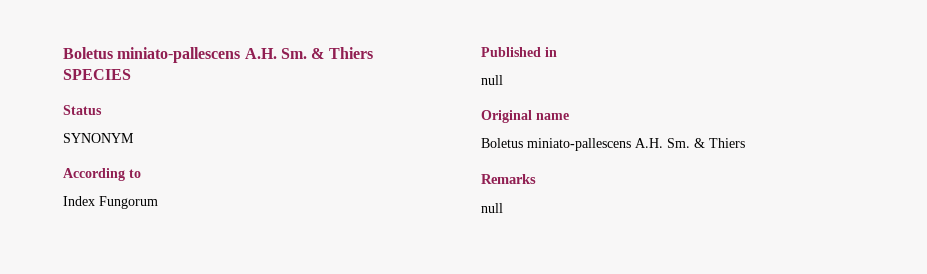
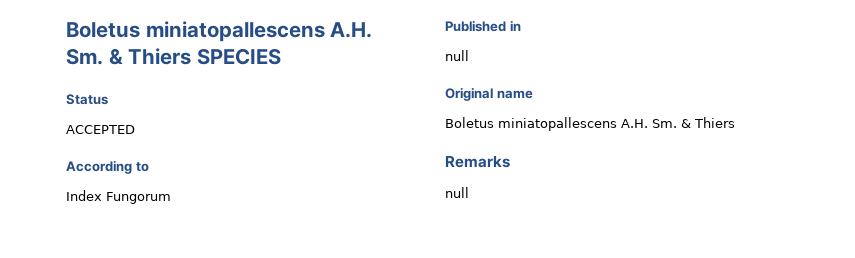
[63,47,241,63] Boletus miniato-pallescens -> [66,21,325,42] Boletus miniatopallescens
[63,133,134,143] SYNONYM -> [66,125,135,134] ACCEPTED
[527,138,631,151] miniato-pallescens -> [498,117,617,131] miniatopallescens

